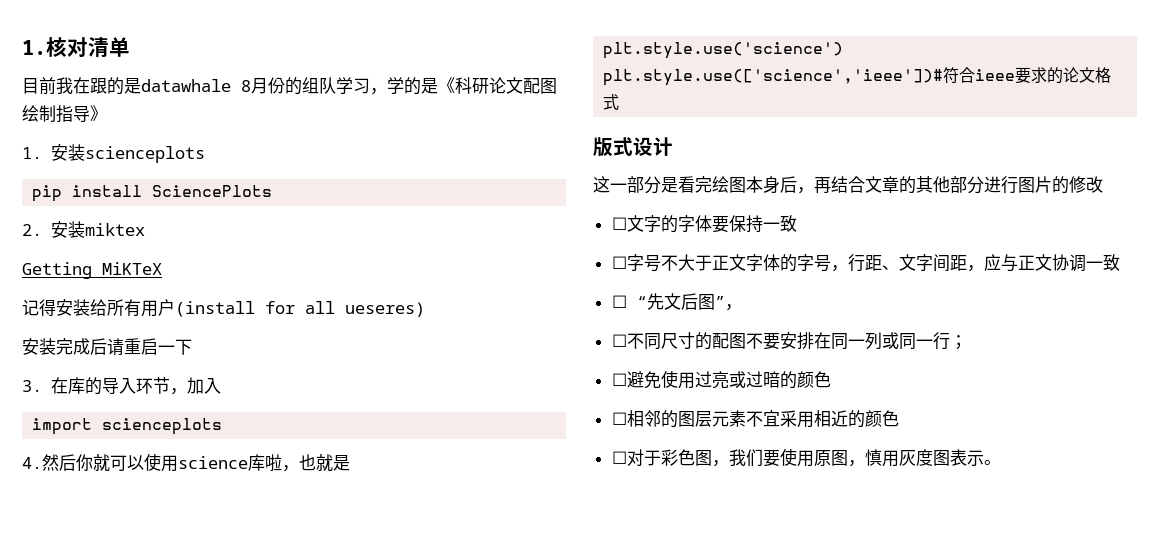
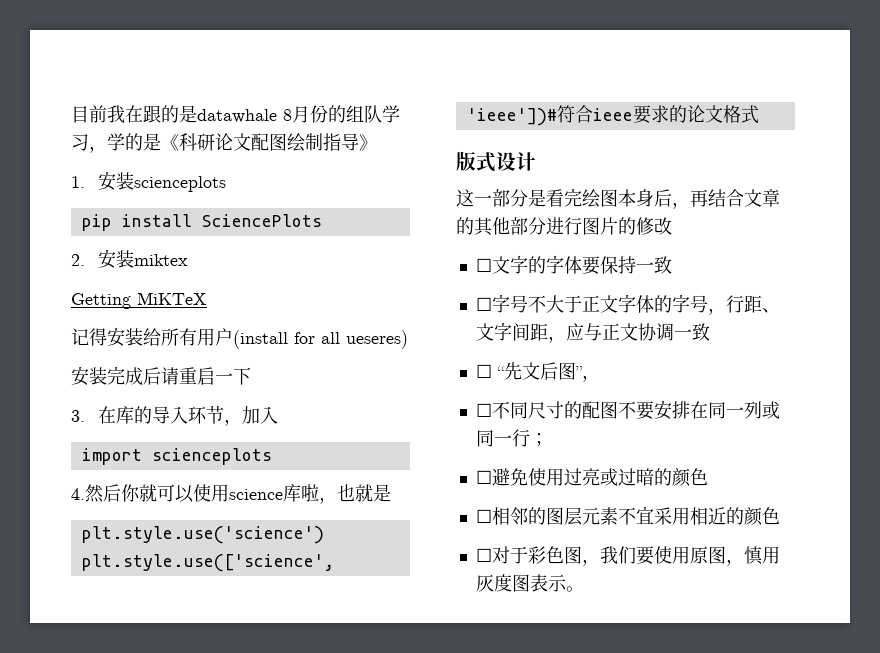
[22,37,130,58] 1.核对清单 // -> (71, 114) none

